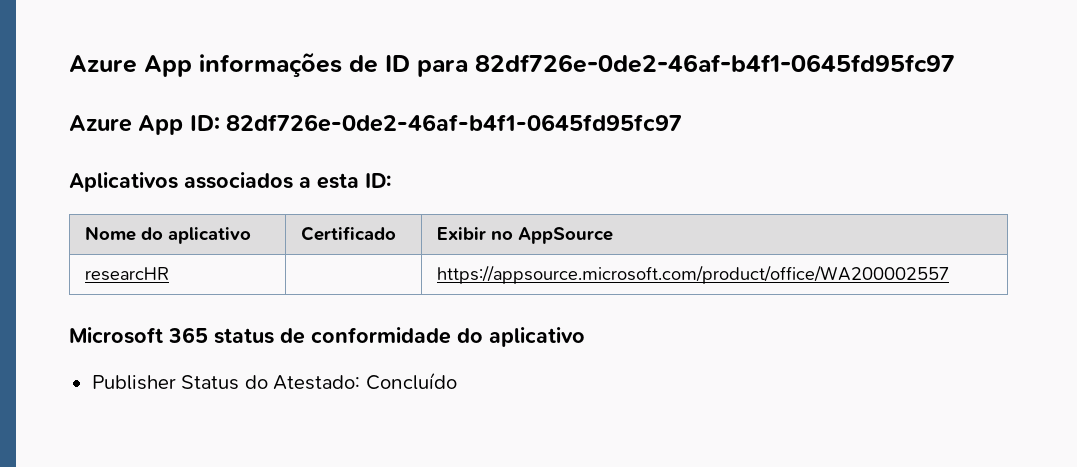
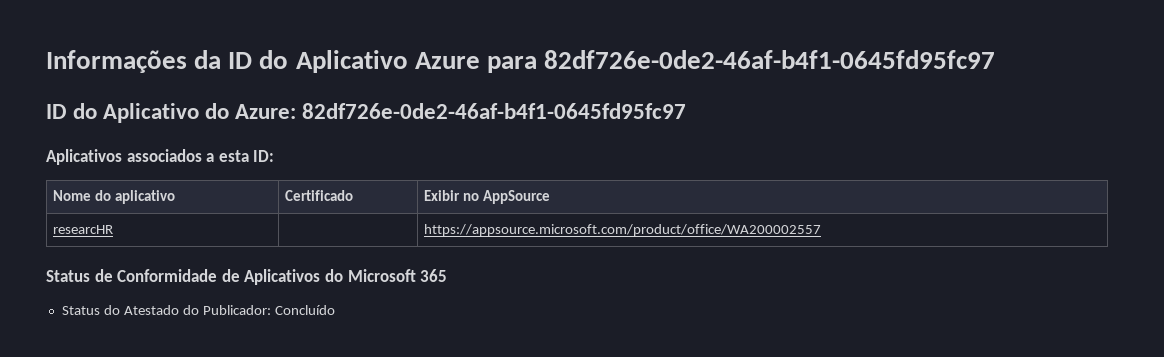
[69,53,955,77] [69,115,220,135] Azure App informações de ID para 82df726e-0de2-46af-b4f1-0645fd95fc97 // Azure App ID: -> [46,50,996,73] [46,103,297,123] Informações da ID do Aplicativo Azure para 82df726e-0de2-46af-b4f1-0645fd95fc97 // ID do Aplicativo do Azure:
[69,327,585,347] [91,375,361,390] Microsoft 365 status de conformidade do aplicativo // Publisher Status do Atestado: -> [46,269,448,285] [61,305,271,315] Status de Conformidade de Aplicativos do Microsoft 365 // Status do Atestado do Publicador:

